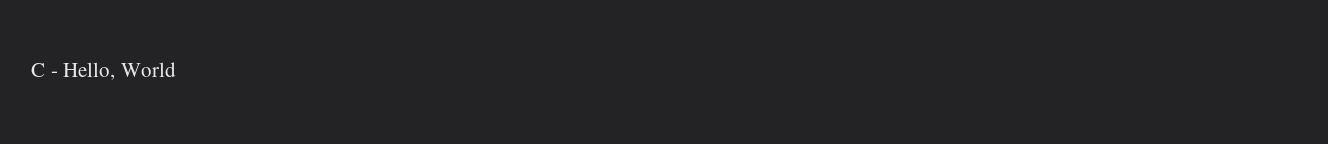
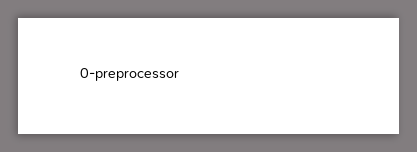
[31,62,177,80] C - Hello, World -> [80,68,179,81] 0-preprocessor

